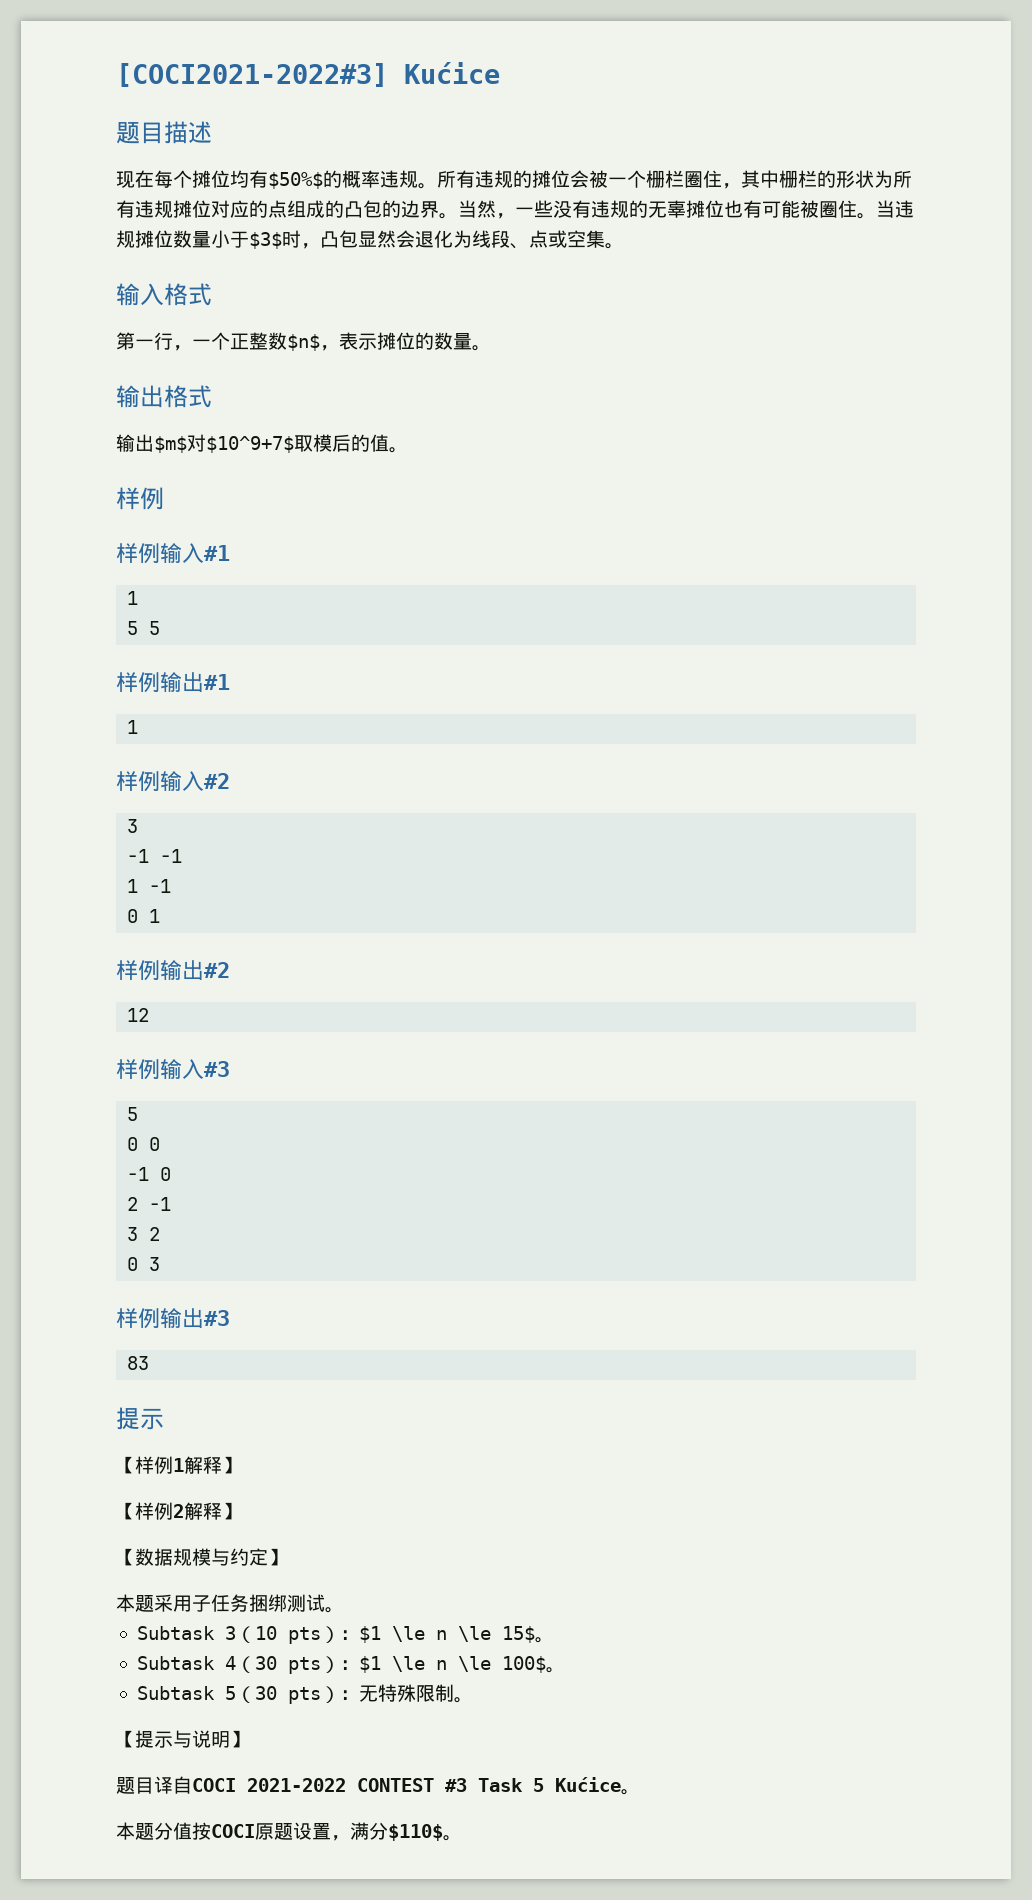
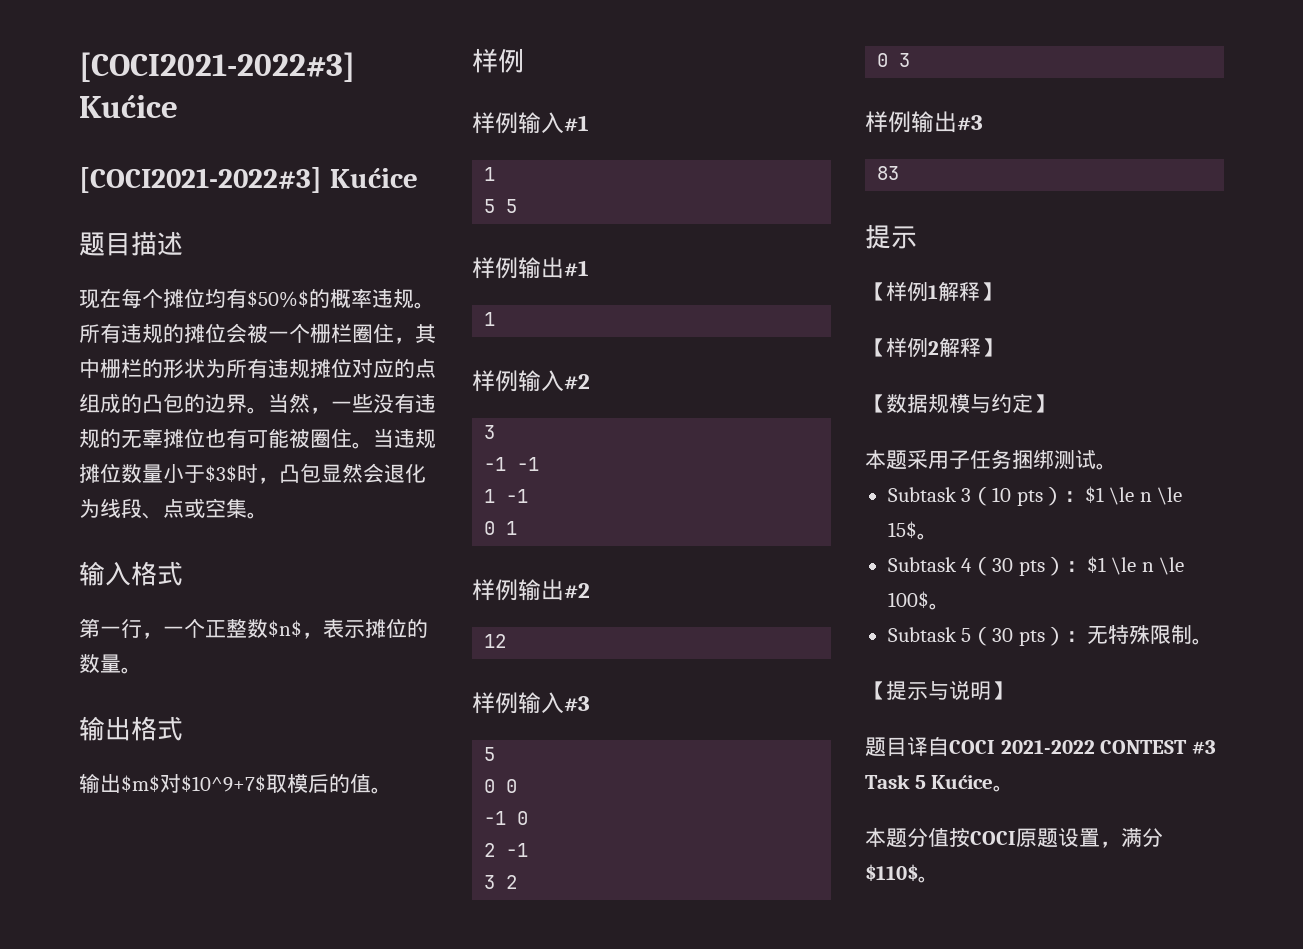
[116,62,500,87] [COCI2021-2022#3] Kućice -> [79,52,355,82] [79,95,178,118] [79,167,418,193] [COCI2021-2022#3] Kućice // [COCI2021-2022#3] Kućice

